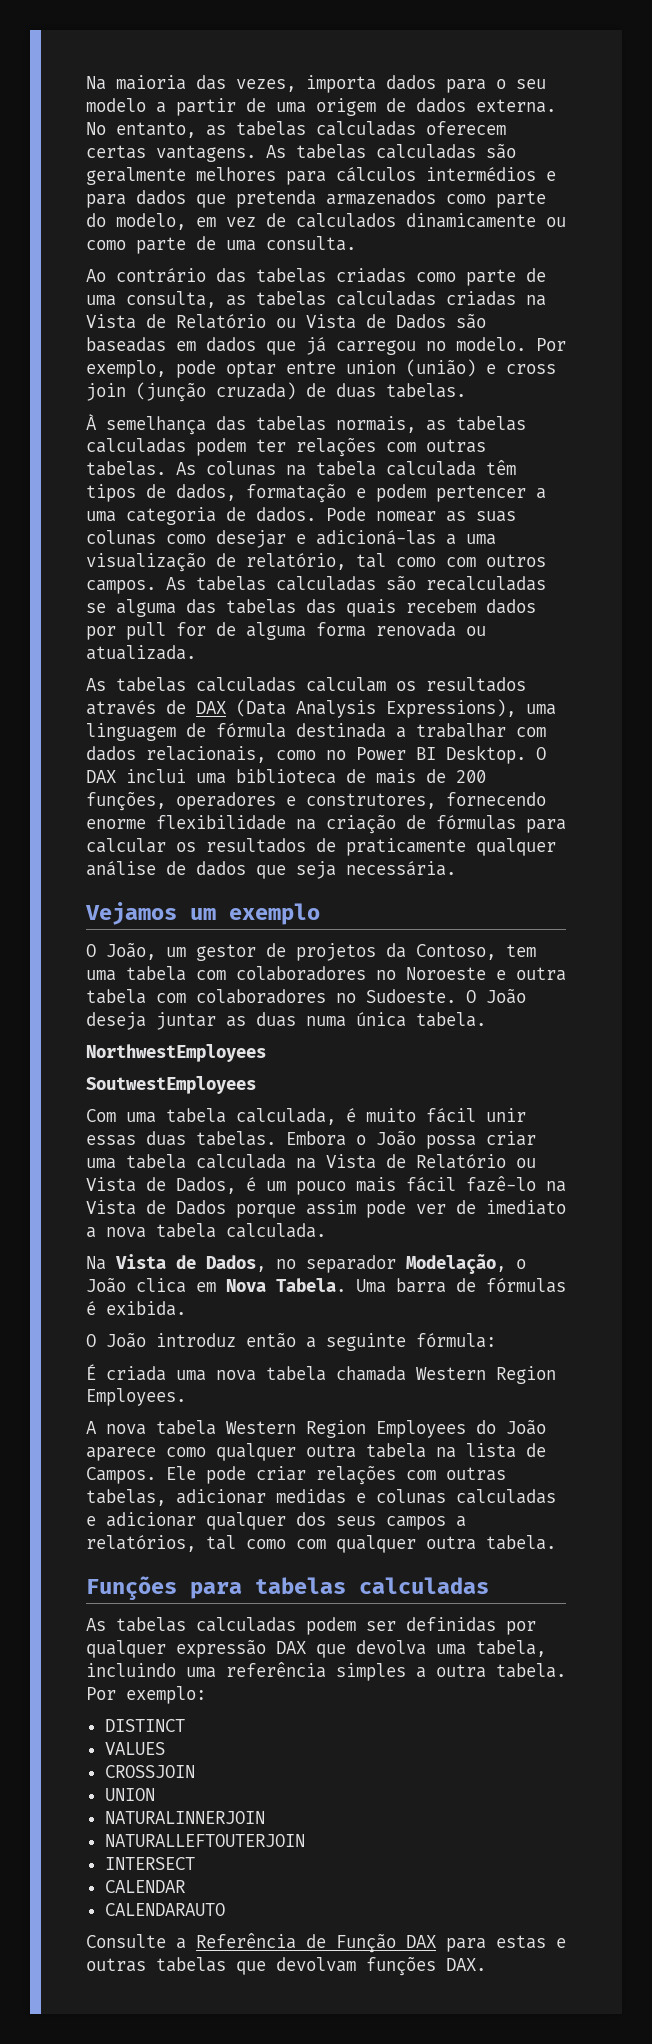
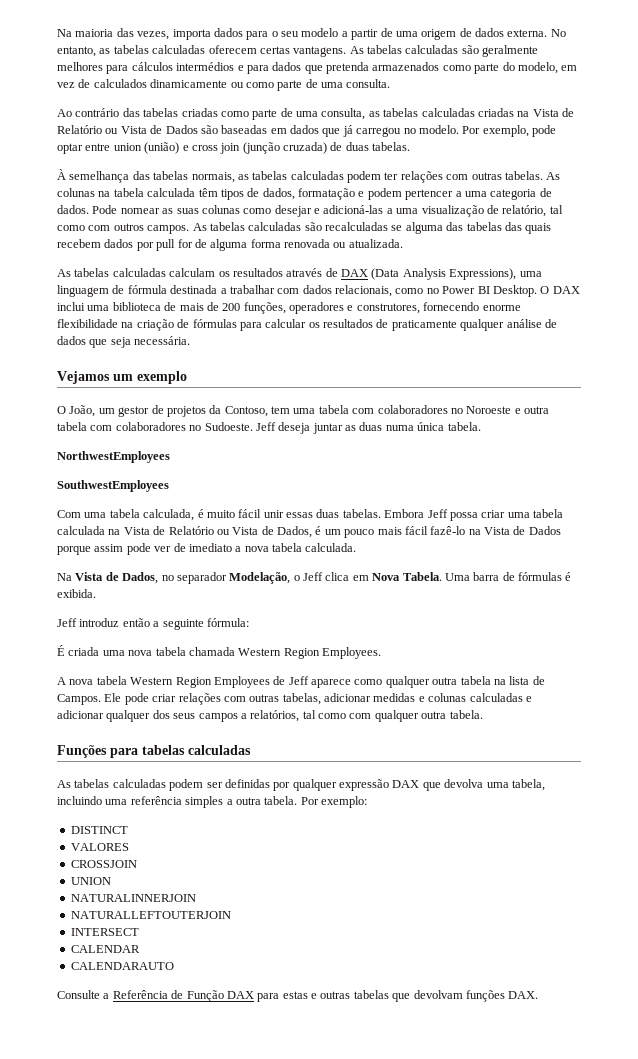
[466,988,526,1004] O João -> [255,422,276,431] Jeff
[86,1076,256,1094] SoutwestEmployees -> [57,480,169,492] SouthwestEmployees
[356,1130,416,1146] o João -> [427,509,448,518] Jeff
[86,1277,126,1293] João -> [303,572,323,581] Jeff
[86,1332,146,1348] O João -> [57,618,77,627] Jeff
[476,1419,546,1435] do João -> [273,676,309,685] de Jeff
[104,1742,165,1755] VALUES -> [70,843,129,851] VALORES

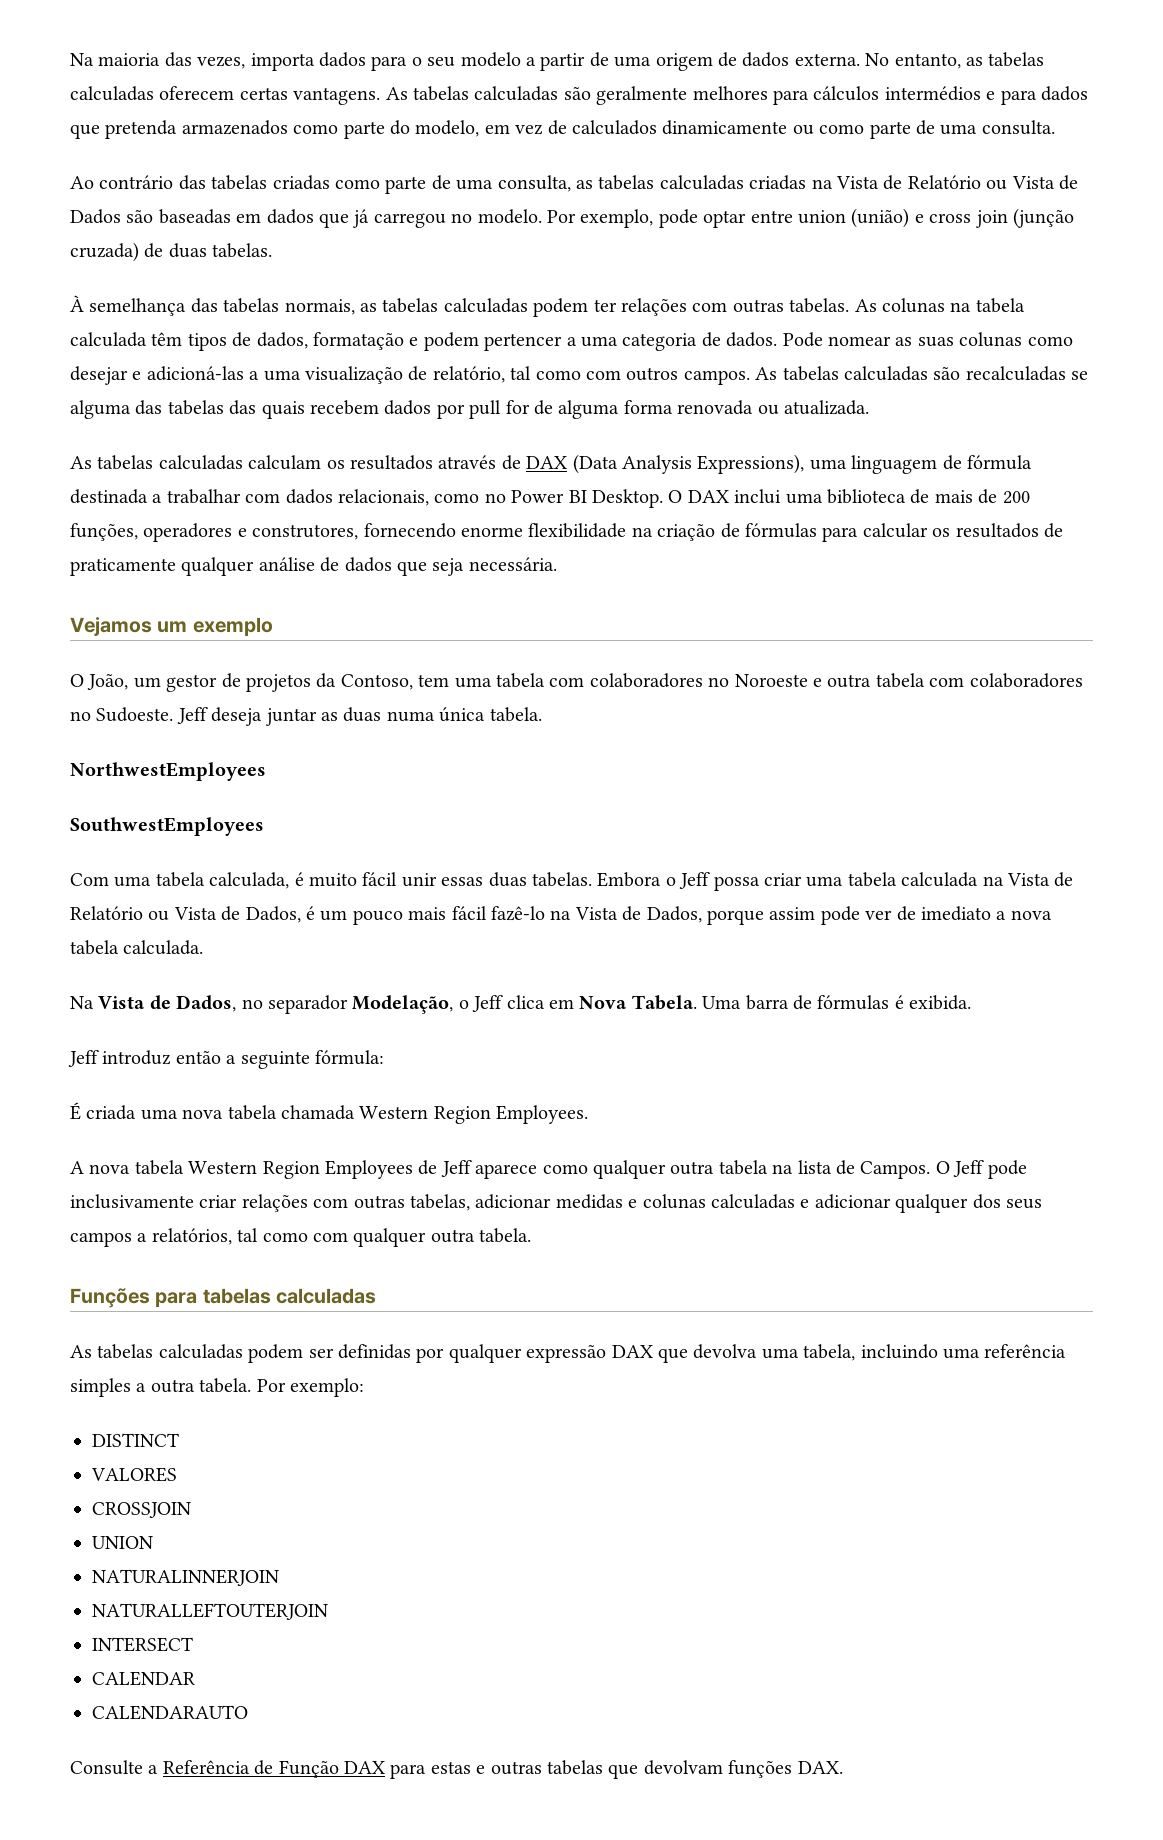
(425, 513) none -> [665,877,676,886] o
[528,526,561,535] Dados -> [646,906,702,923] Dados,
[104,693,149,705] Ele pode -> [935,1160,1027,1179] [70,1194,194,1209] O Jeff pode inclusivamente

